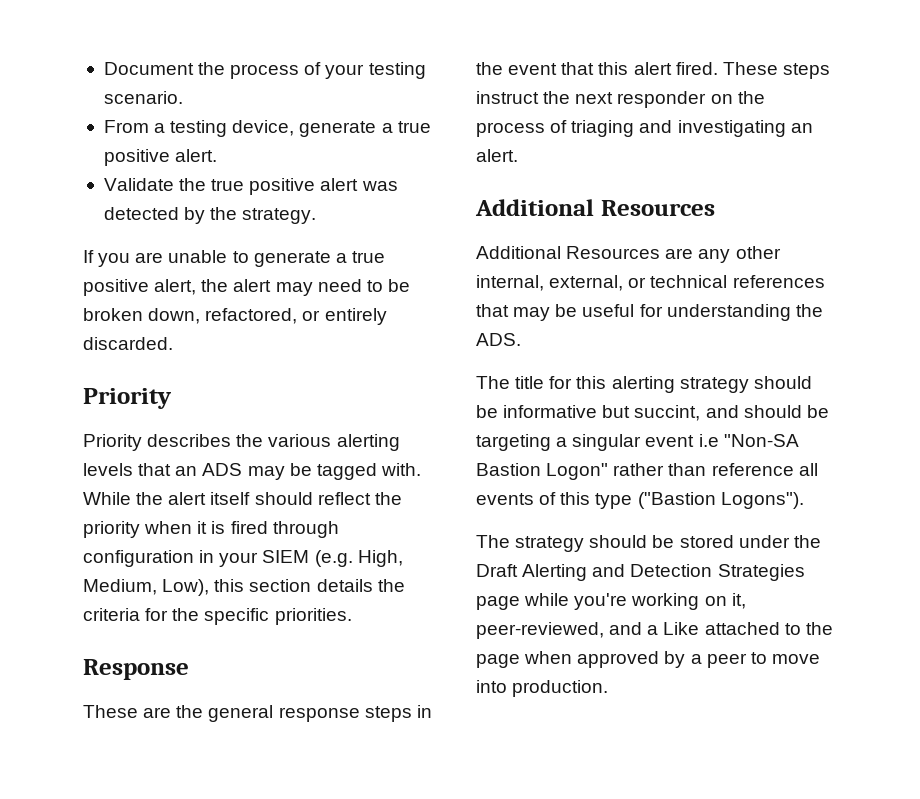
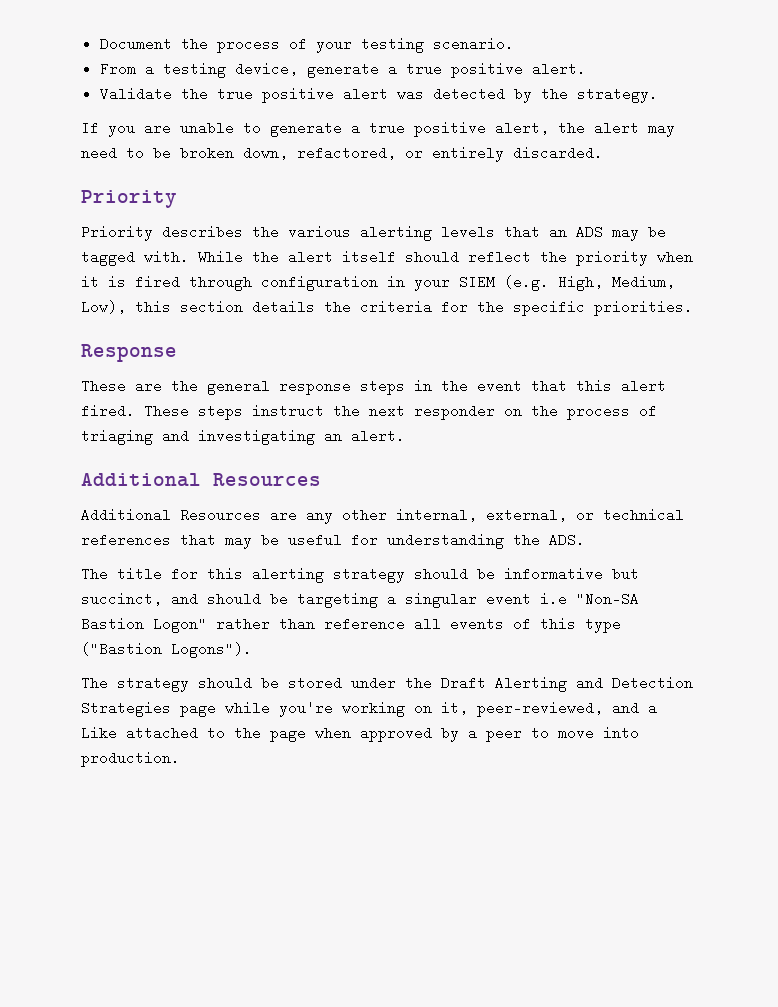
[634,405,701,421] succint, -> [81,592,162,606] succinct,

